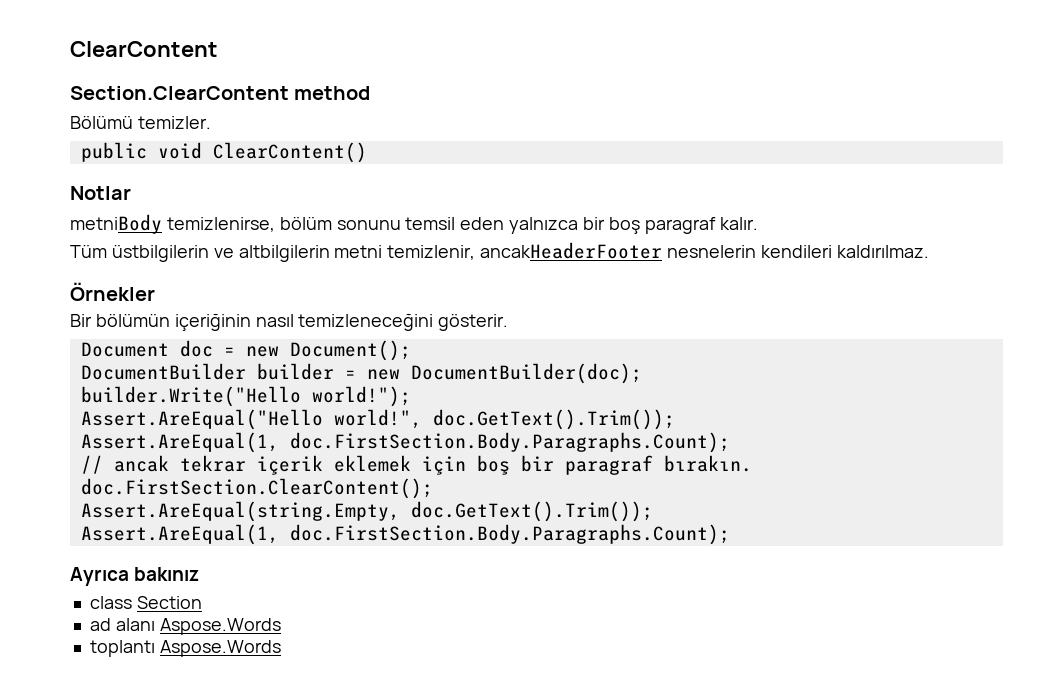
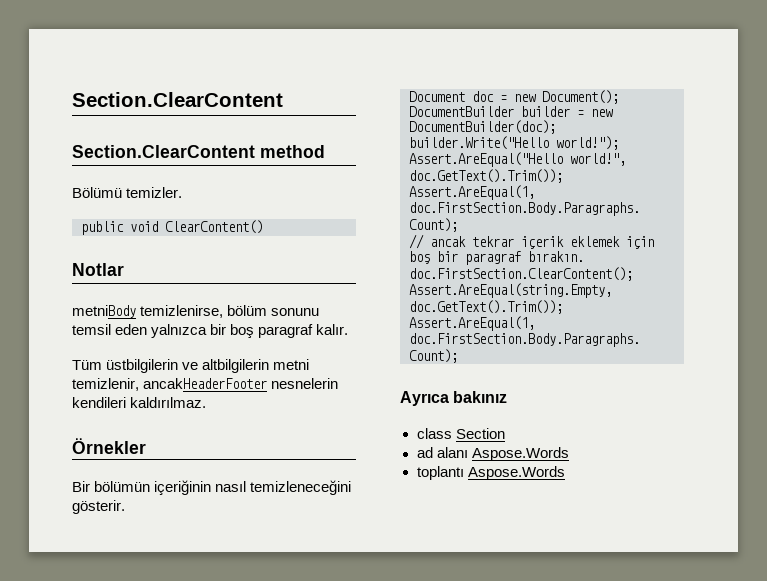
[70,41,218,57] ClearContent -> [72,92,283,107] Section.ClearContent

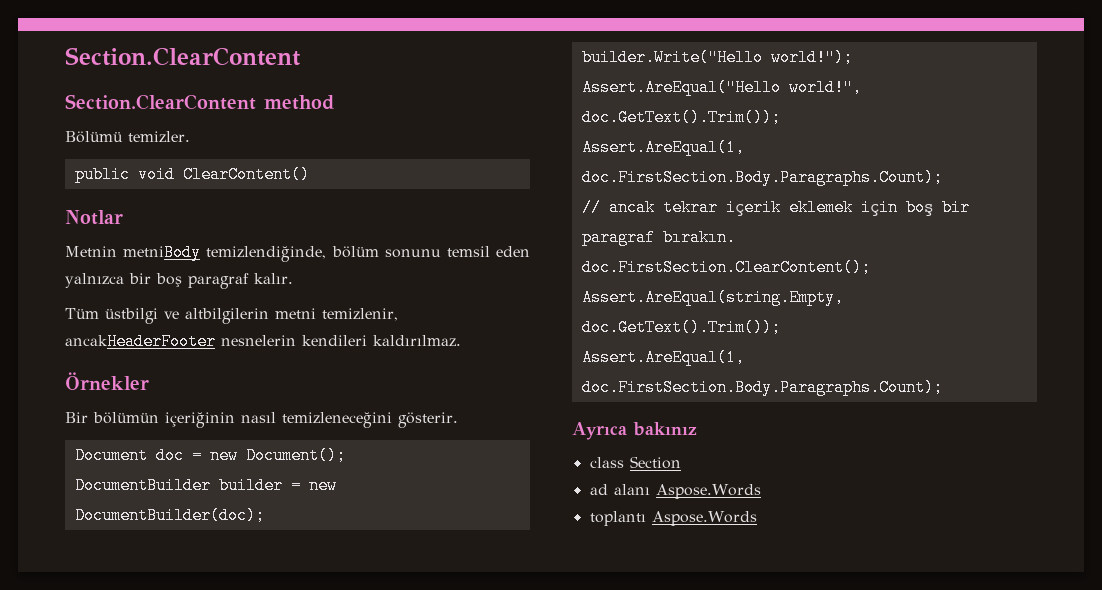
[72,305,224,318] metniBody temizlenirse, -> [65,244,327,262] Metnin metniBody temizlendiğinde,
[106,359,179,373] üstbilgilerin -> [105,308,158,324] üstbilgi

